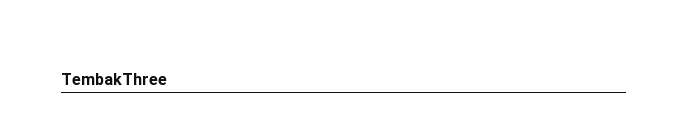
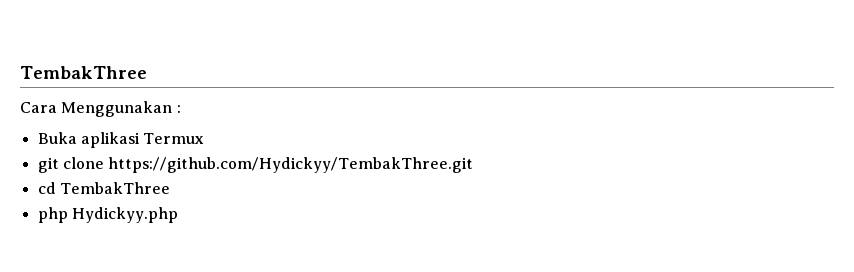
[61,73,167,85] TembakThree -> [20,66,147,79] [20,101,181,117] [37,132,205,148] [37,157,474,173] [37,182,170,194] [37,207,178,223] TembakThree // Cara Menggunakan : // Buka aplikasi Termux // git clone https://github.com/Hydickyy/TembakThree.git // cd TembakThree // php Hydickyy.php

